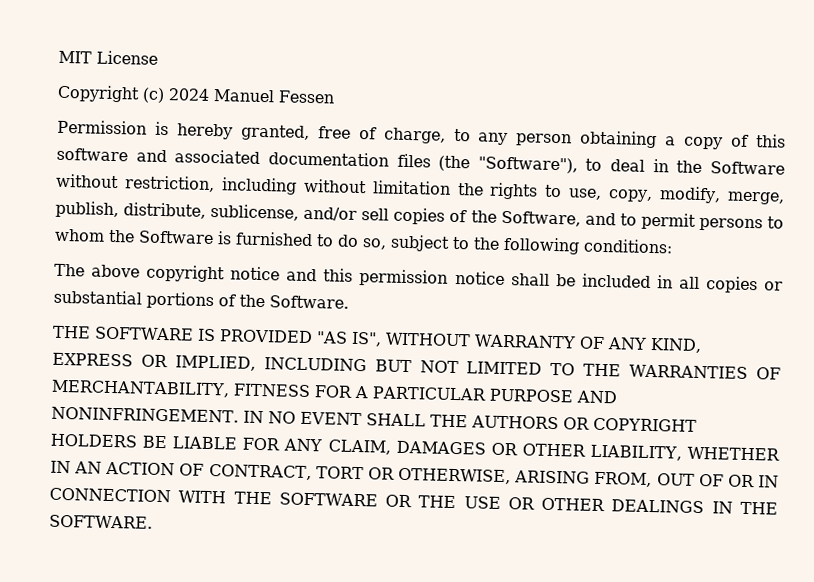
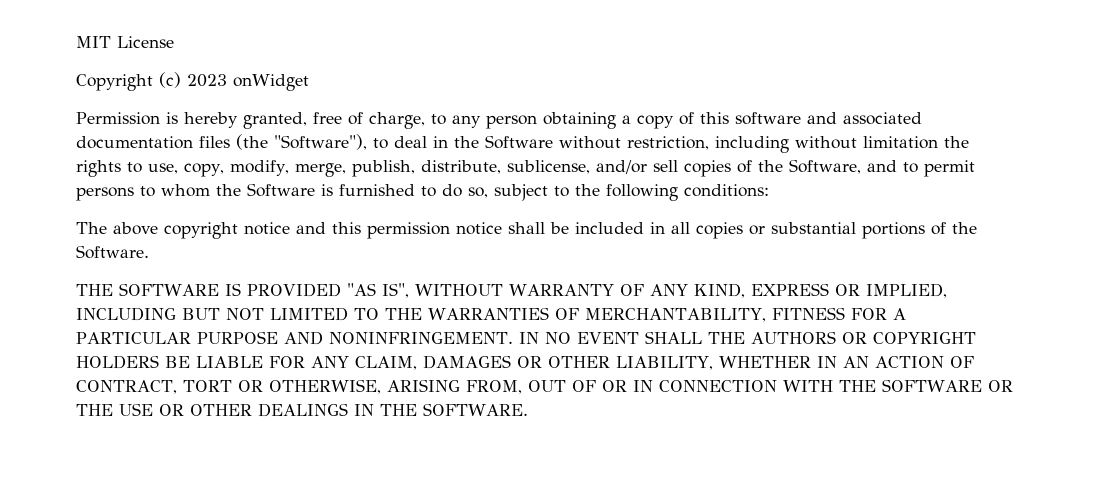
[168,88,335,104] 2024 Manuel Fessen -> [187,74,309,91] 2023 onWidget

